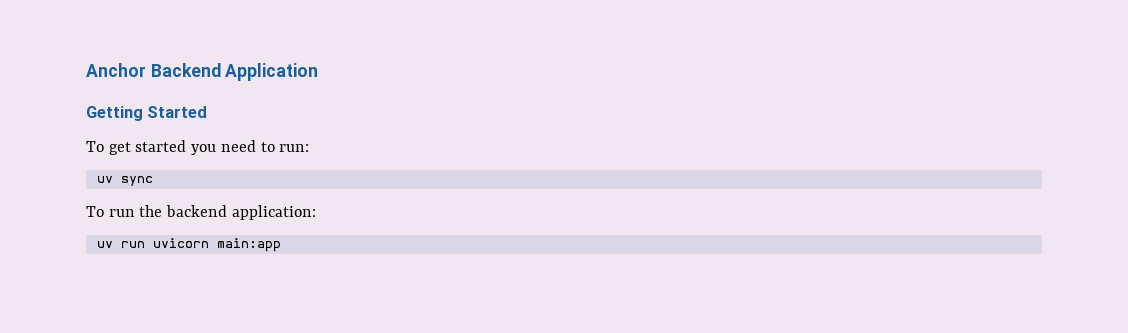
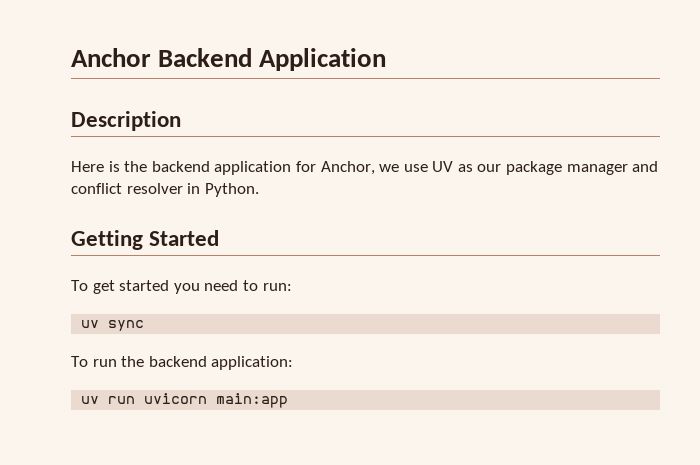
(319, 72) none -> [71,111,181,131] [71,161,659,175] [71,183,259,197] // Description // Here is the backend application for Anchor, we use UV as our package manager and conflict resolver in Python.

